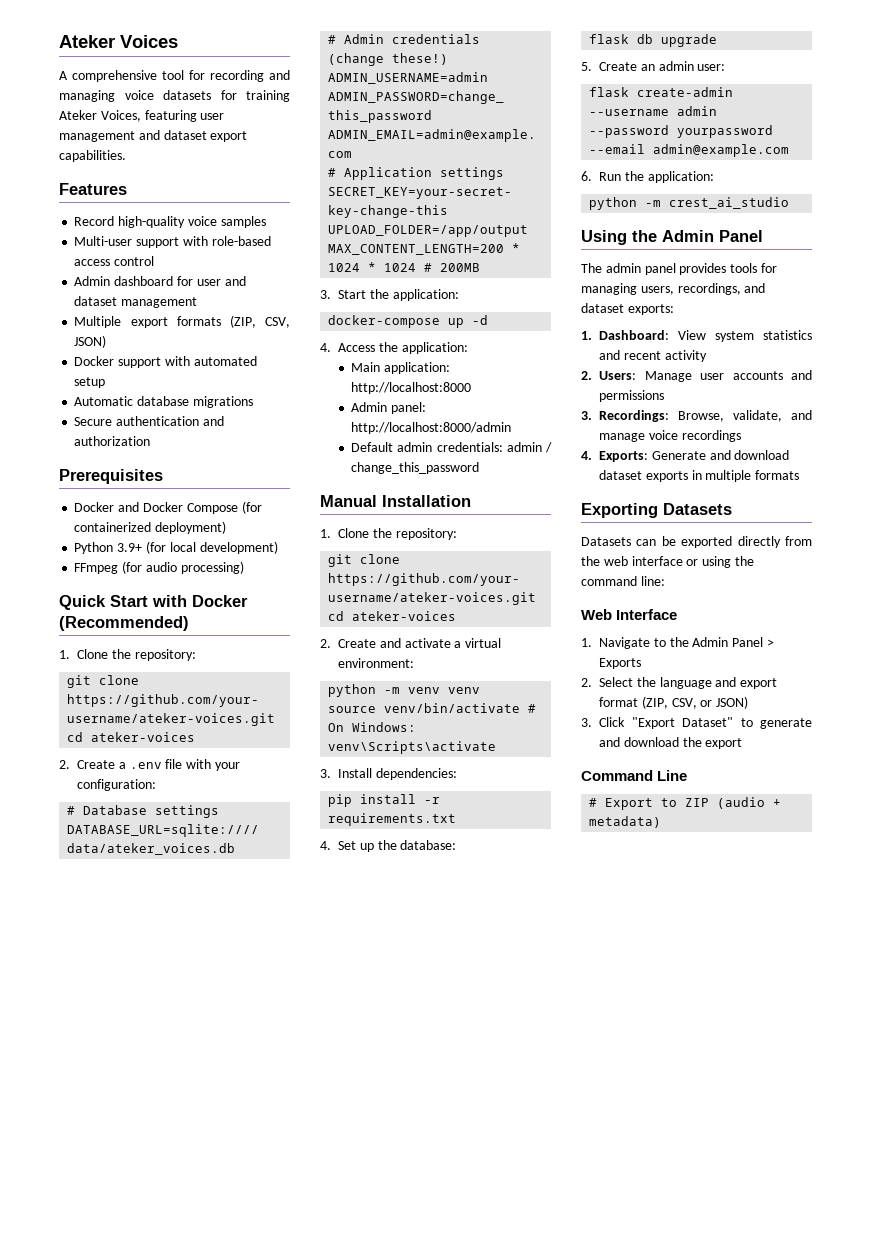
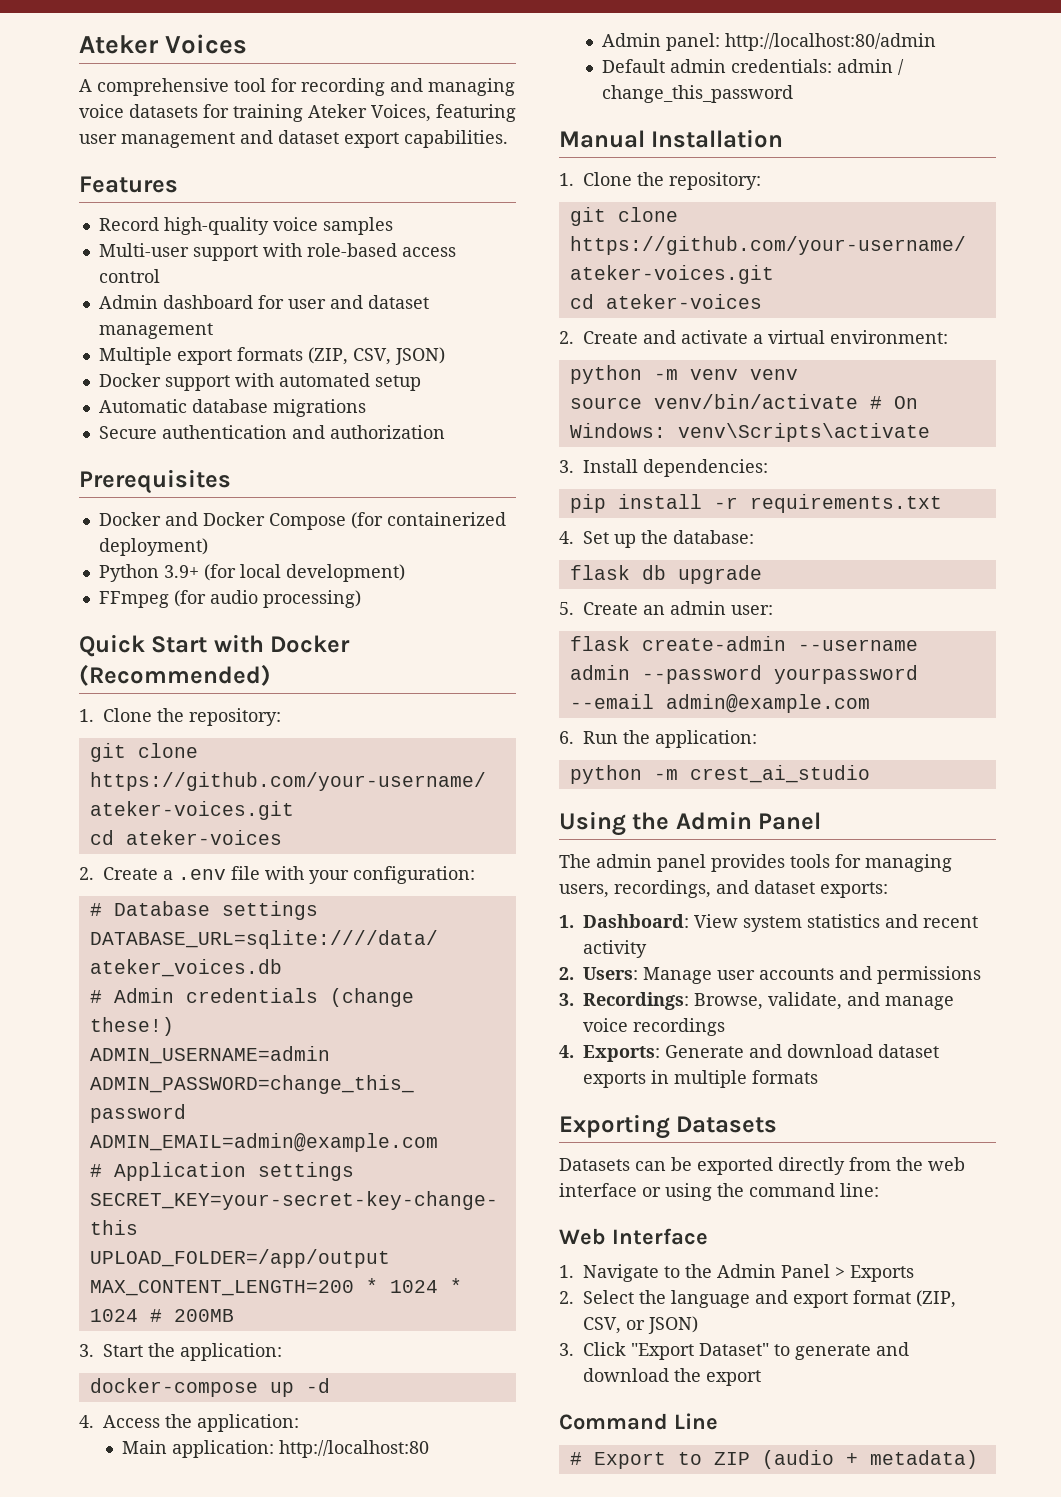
[351,382,472,394] http://localhost:8000 -> [279,1440,430,1458] http://localhost:80
[351,422,512,434] http://localhost:8000/admin -> [725,33,937,51] http://localhost:80/admin

